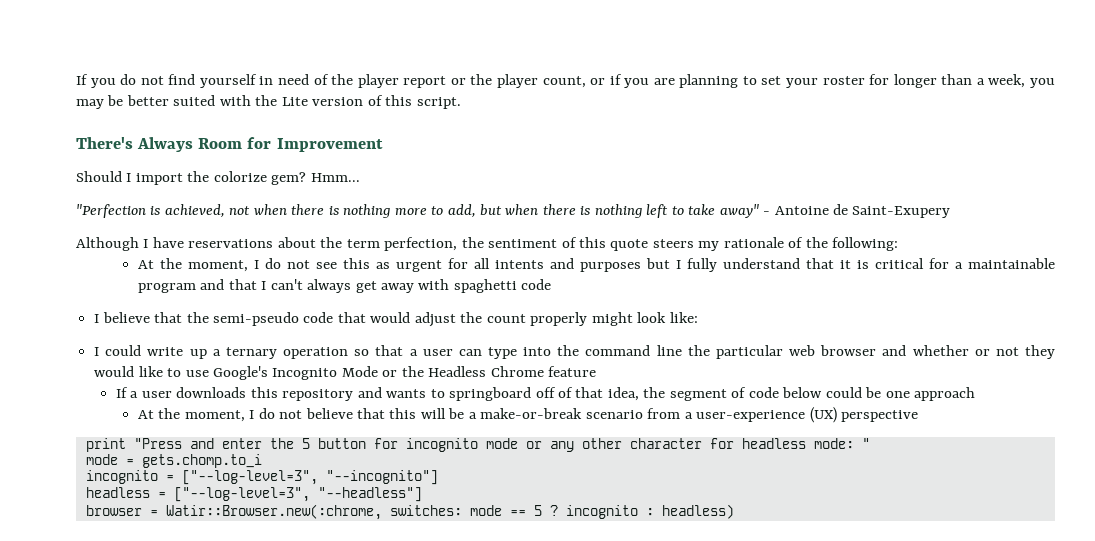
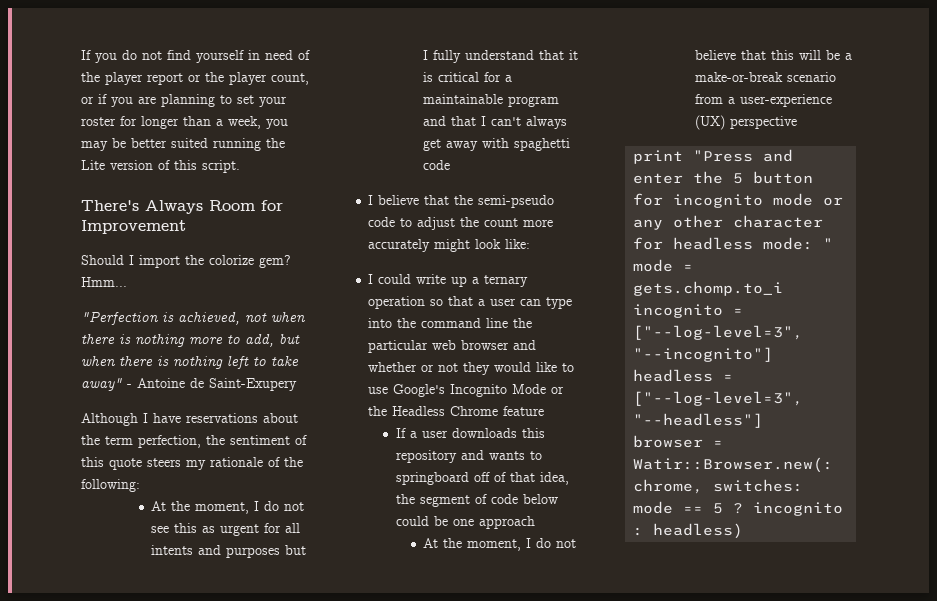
[219,95,251,106] with -> [213,138,261,151] running
[337,312,411,323] that would -> [400,218,413,227] to
[530,312,588,326] properly -> [523,219,554,227] [368,239,431,252] more accurately

